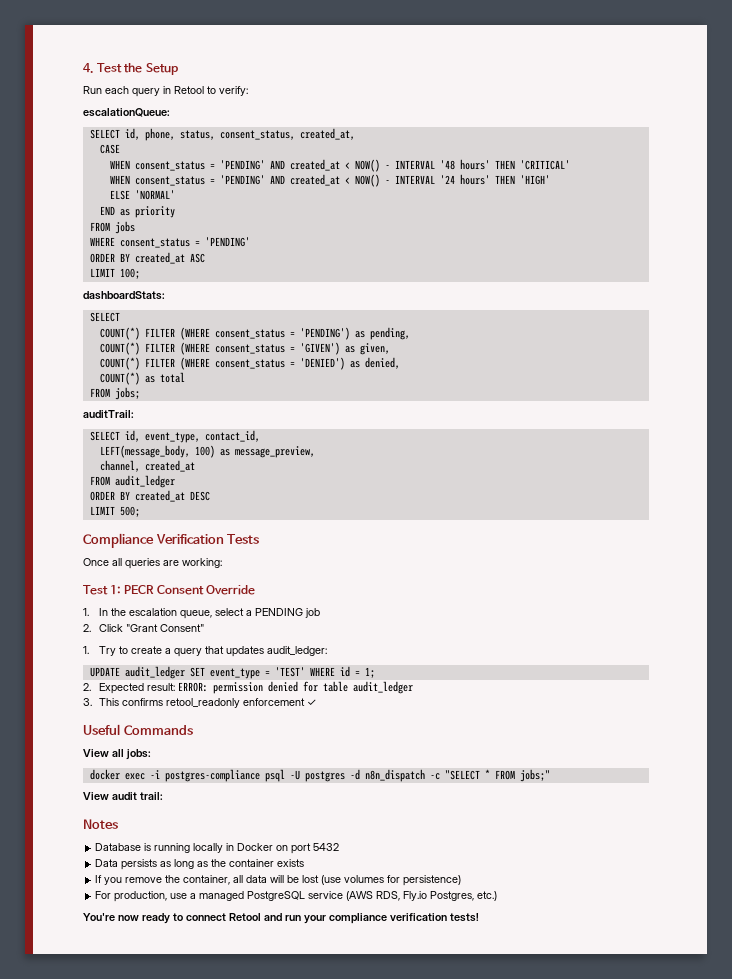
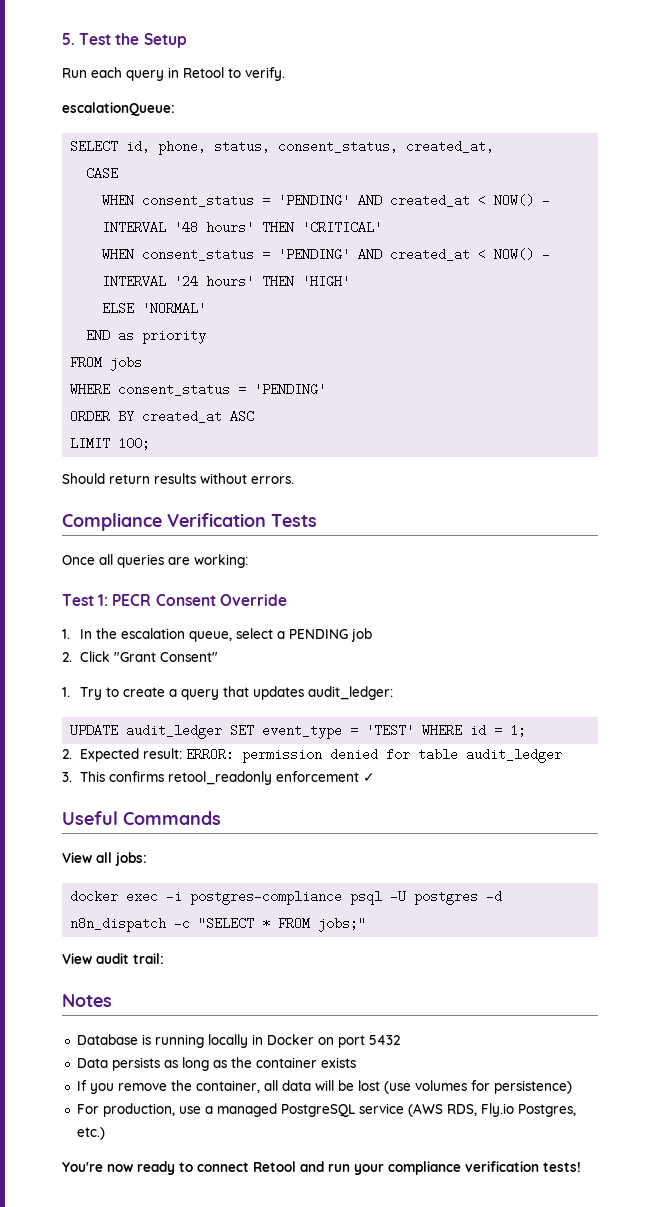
[83,63,94,73] 4. -> [62,33,75,45] 5.
[219,86,248,96] verify: -> [245,67,285,81] verify.
[83,291,165,300] [89,312,120,322] [99,327,410,340] [99,342,390,355] [99,357,400,370] [99,372,185,385] [89,387,140,400] [83,410,134,418] [89,430,260,443] [99,445,315,458] [99,460,195,472] [89,475,175,488] [89,490,210,502] [89,506,140,517] dashboardStats: // SELECT // COUNT(*) FILTER (WHERE consent_status = 'PENDING') as pending, // COUNT(*) FILTER (WHERE consent_status = 'GIVEN') as given, // COUNT(*) FILTER (WHERE consent_status = 'DENIED') as denied, // COUNT(*) as total // FROM jobs; // auditTrail: // SELECT id, event_type, contact_id, // LEFT(message_body, 100) as message_preview, // channel, created_at // FROM audit_ledger // ORDER BY created_at DESC // LIMIT 500; -> [62,473,294,484] Should return results without errors.

